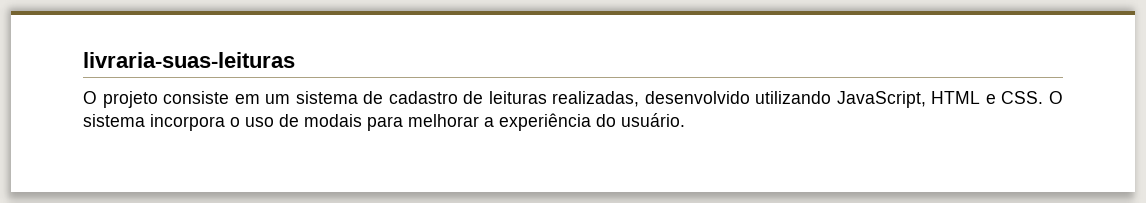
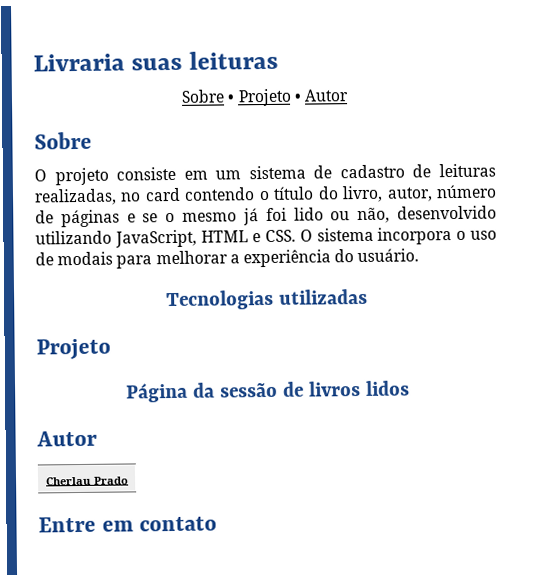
[83,52,295,68] livraria-suas-leituras -> [33,50,278,72] [181,88,349,107] [34,131,92,150] Livraria suas leituras // Sobre • Projeto • Autor // Sobre
(640, 99) none -> [120,184,498,203] [35,207,391,228] no card contendo o título do livro, autor, número de páginas e se o mesmo já foi lido ou não,
(685, 120) none -> [166,288,368,311] [36,338,111,360] [126,380,410,403] [36,430,97,447] [45,476,130,486] [38,516,218,533] // Tecnologias utilizadas // Projeto // Página da sessão de livros lidos // Autor // Cherlau Prado // Entre em contato

